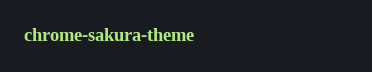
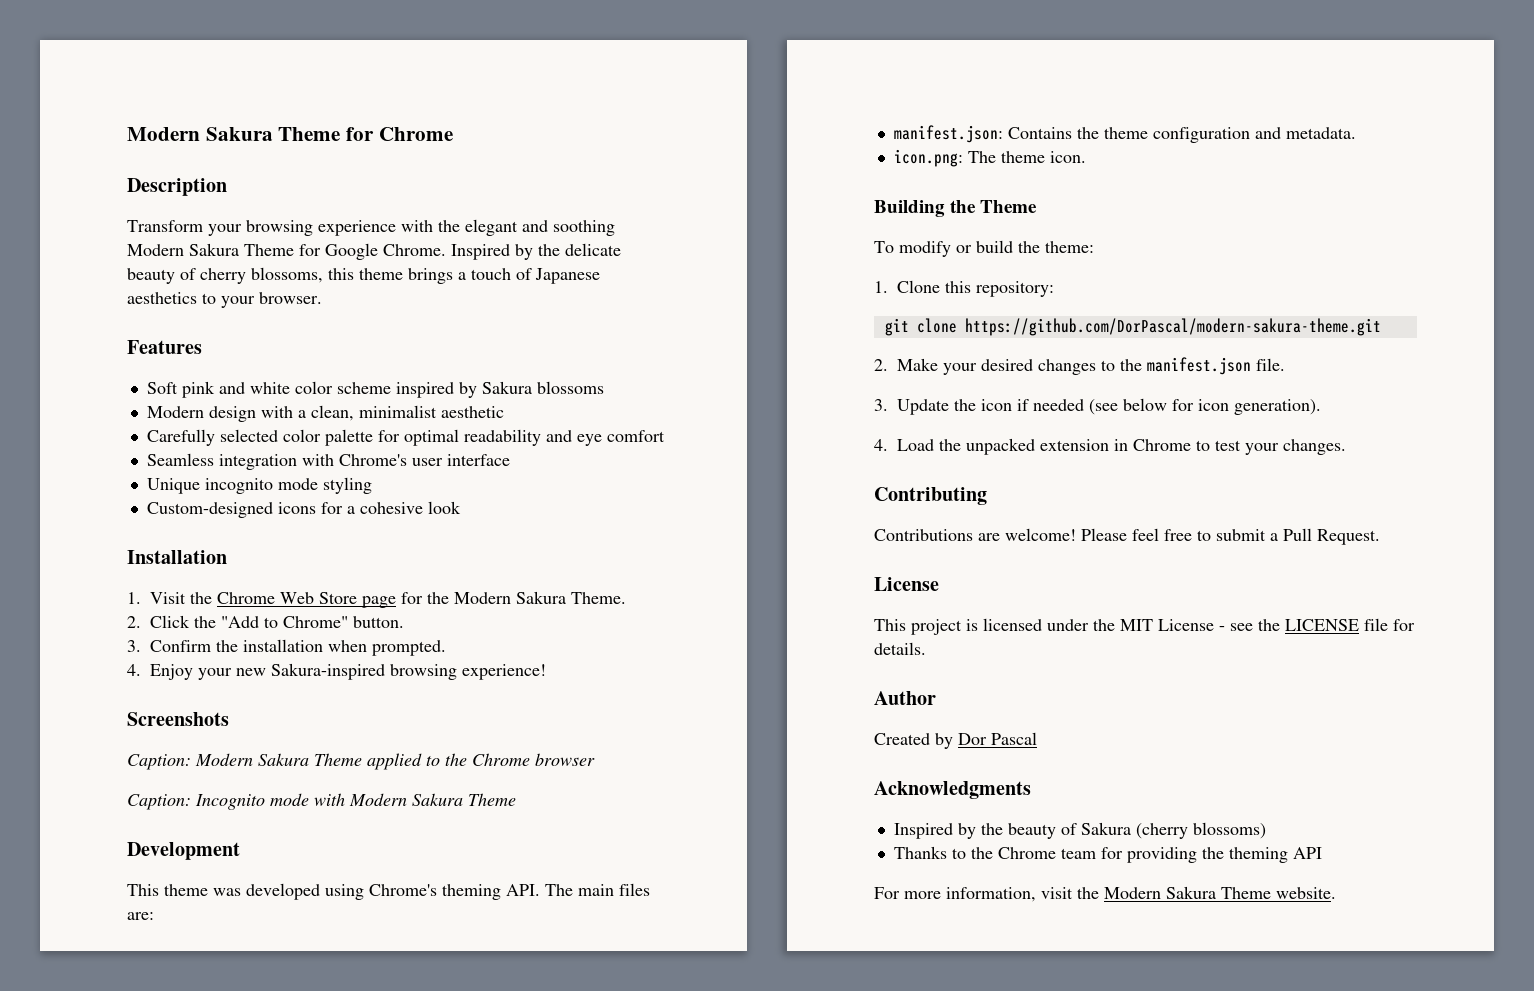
[24,28,194,41] chrome-sakura-theme -> [127,127,453,141] [127,178,227,196] [127,219,615,236] [127,243,621,260] [127,267,600,284] [127,292,322,308] [127,340,202,354] [146,381,604,398] [146,405,504,422] [146,429,665,446] [146,453,510,470] [146,477,372,494] [146,501,461,518] [127,550,227,564] [127,591,626,608] [127,615,404,628] [127,639,446,656] [127,663,546,680] [127,712,229,726] [127,753,595,770] [127,793,516,810] [127,842,240,860] [127,883,650,900] [127,912,154,920] [893,125,1356,143] [893,149,1086,167] [874,200,1038,217] [874,240,1094,257] [874,280,1054,297] [884,318,1381,336] [874,357,1285,375] [874,398,1321,415] [874,438,1346,455] [874,487,987,505] [874,528,1380,545] [874,577,939,591] [874,618,1415,635] [874,642,926,655] [874,691,936,705] [874,732,1037,749] [874,781,1031,799] [893,822,1266,839] [893,846,1322,863] [874,886,1336,902] Modern Sakura Theme for Chrome // Description // Transform your browsing experience with the elegant and soothing Modern Sakura Theme for Google Chrome. Inspired by the delicate beauty of cherry blossoms, this theme brings a touch of Japanese aesthetics to your browser. // Features // Soft pink and white color scheme inspired by Sakura blossoms // Modern design with a clean, minimalist aesthetic // Carefully selected color palette for optimal readability and eye comfort // Seamless integration with Chrome's user interface // Unique incognito mode styling // Custom-designed icons for a cohesive look // Installation // 1. Visit the Chrome Web Store page for the Modern Sakura Theme. // 2. Click the "Add to Chrome" button. // 3. Confirm the installation when prompted. // 4. Enjoy your new Sakura-inspired browsing experience! // Screenshots // Caption: Modern Sakura Theme applied to the Chrome browser // Caption: Incognito mode with Modern Sakura Theme // Development // This theme was developed using Chrome's theming API. The main files are: // manifest.json: Contains the theme configuration and metadata. // icon.png: The theme icon. // Building the Theme // To modify or build the theme: // 1. Clone this repository: // git clone https://github.com/DorPascal/modern-sakura-theme.git // 2. Make your desired changes to the manifest.json file. // 3. Update the icon if needed (see below for icon generation). // 4. Load the unpacked extension in Chrome to test your changes. // Contributing // Contributions are welcome! Please feel free to submit a Pull Request. // License // This project is licensed under the MIT License - see the LICENSE file for details. // Author // Created by Dor Pascal // Acknowledgments // Inspired by the beauty of Sakura (cherry blossoms) // Thanks to the Chrome team for providing the theming API // For more information, visit the Modern Sakura Theme website.

